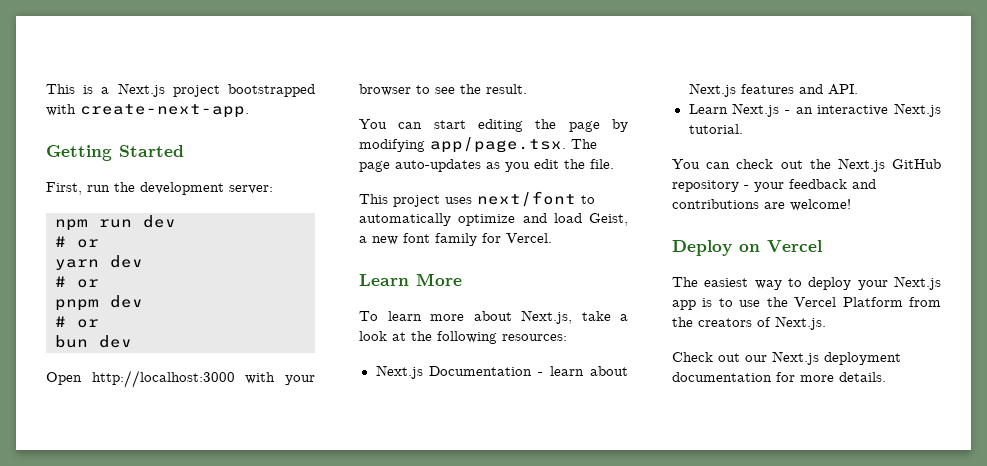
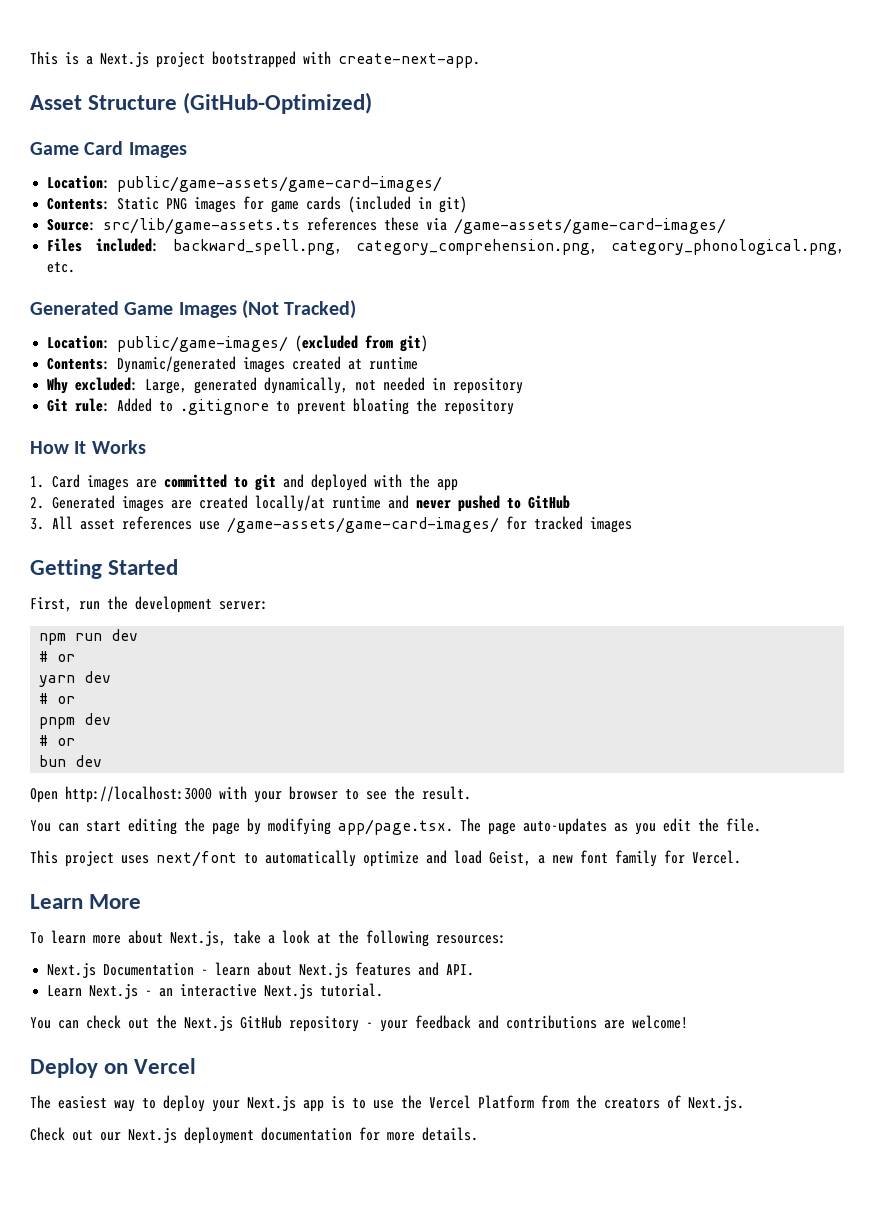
(249, 111) none -> [30,92,373,114] [30,141,187,158] [47,175,443,192] [47,196,468,213] [47,217,727,234] [47,238,844,255] [47,262,76,273] [30,300,357,319] [47,335,429,352] [47,356,419,373] [47,377,524,394] [47,398,515,415] [30,440,146,454] [30,474,458,491] [30,495,570,512] [30,516,632,533] // Asset Structure (GitHub-Optimized) // Game Card Images // Location: public/game-assets/game-card-images/ // Contents: Static PNG images for game cards (included in git) // Source: src/lib/game-assets.ts references these via /game-assets/game-card-images/ // Files included: backward_spell.png, category_comprehension.png, category_phonological.png, etc. // Generated Game Images (Not Tracked) // Location: public/game-images/ (excluded from git) // Contents: Dynamic/generated images created at runtime // Why excluded: Large, generated dynamically, not needed in repository // Git rule: Added to .gitignore to prevent bloating the repository // How It Works // 1. Card images are committed to git and deployed with the app // 2. Generated images are created locally/at runtime and never pushed to GitHub // 3. All asset references use /game-assets/game-card-images/ for tracked images

